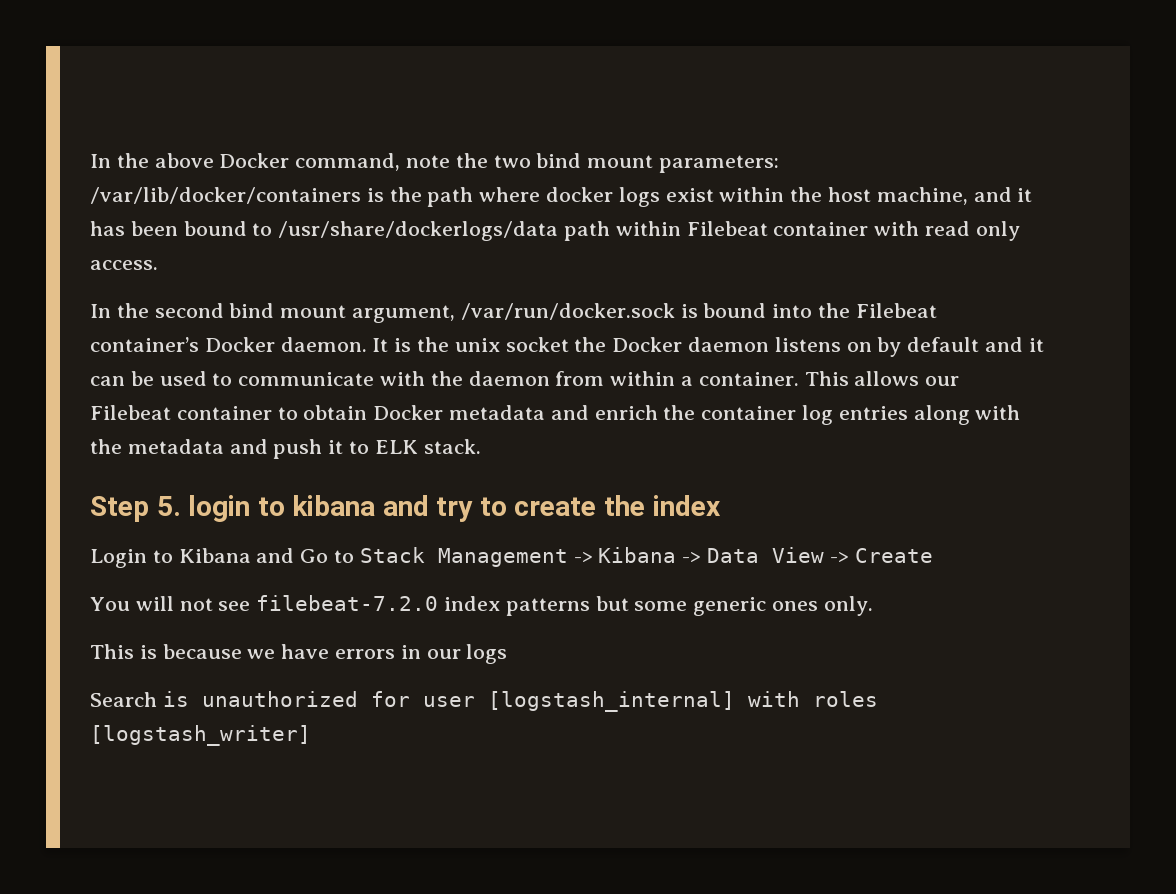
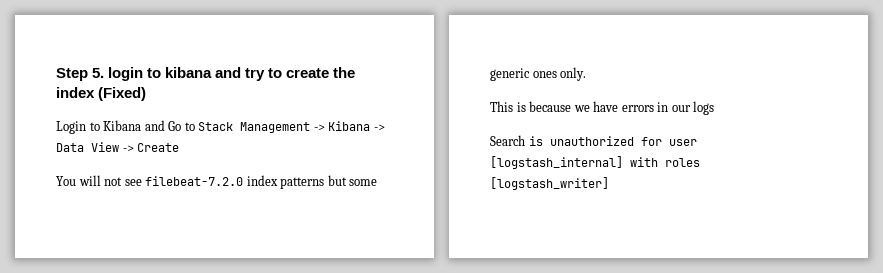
[90,153,780,173] [90,187,1033,207] [90,221,1020,241] [90,260,158,270] [90,303,937,323] [90,337,1044,357] [90,371,960,386] [90,405,1021,425] [90,439,481,459] In the above Docker command, note the two bind mount parameters: /var/lib/docker/containers is the path where docker logs exist within the host machine, and it has been bound to /usr/share/dockerlogs/data path within Filebeat container with read only access. // In the second bind mount argument, /var/run/docker.sock is bound into the Filebeat container’s Docker daemon. It is the unix socket the Docker daemon listens on by default and it can be used to communicate with the daemon from within a container. This allows our Filebeat container to obtain Docker metadata and enrich the container log entries along with the metadata and push it to ELK stack. // -> (56, 74) none
(721, 505) none -> [98,87,147,101] (Fixed)

